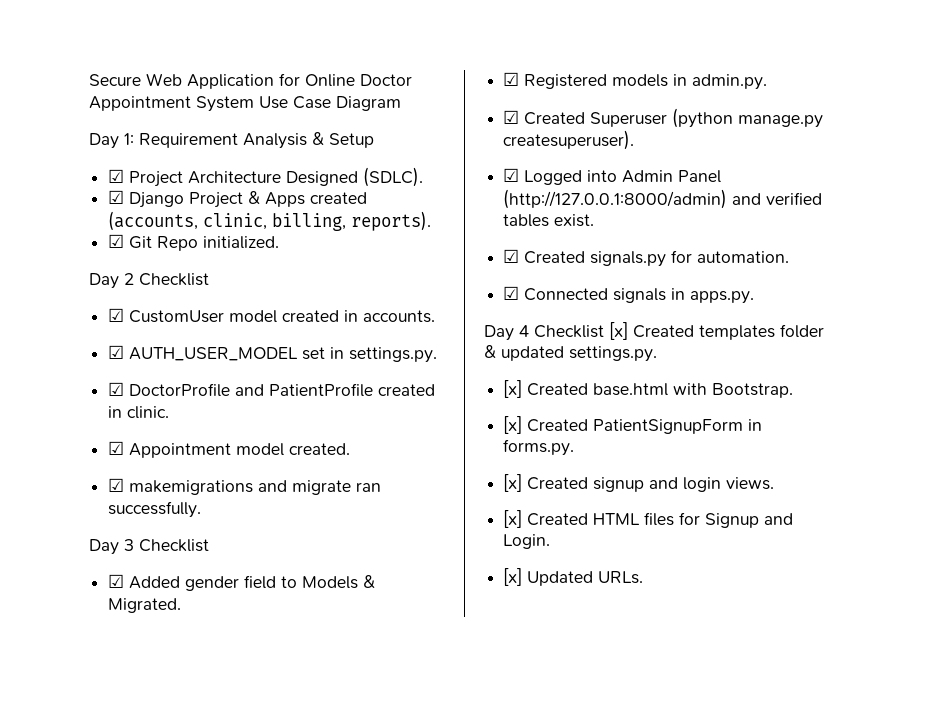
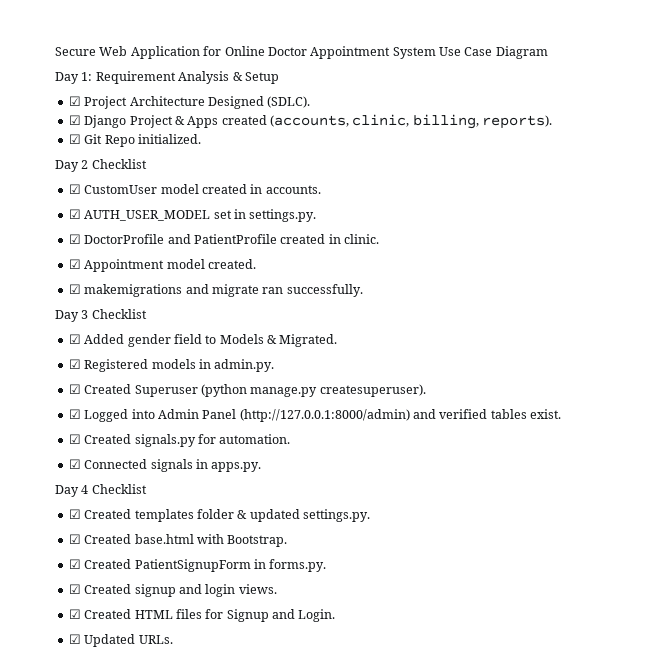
[609,322,628,340] [x] -> [68,509,81,519] // ☑
[503,380,523,398] [x] -> [68,534,81,544] ☑
[503,416,523,434] [x] -> [68,559,81,569] ☑
[503,474,523,492] [x] -> [68,584,81,594] ☑
[503,510,523,528] [x] -> [68,609,81,619] ☑
[503,568,523,586] [x] -> [68,634,81,644] ☑

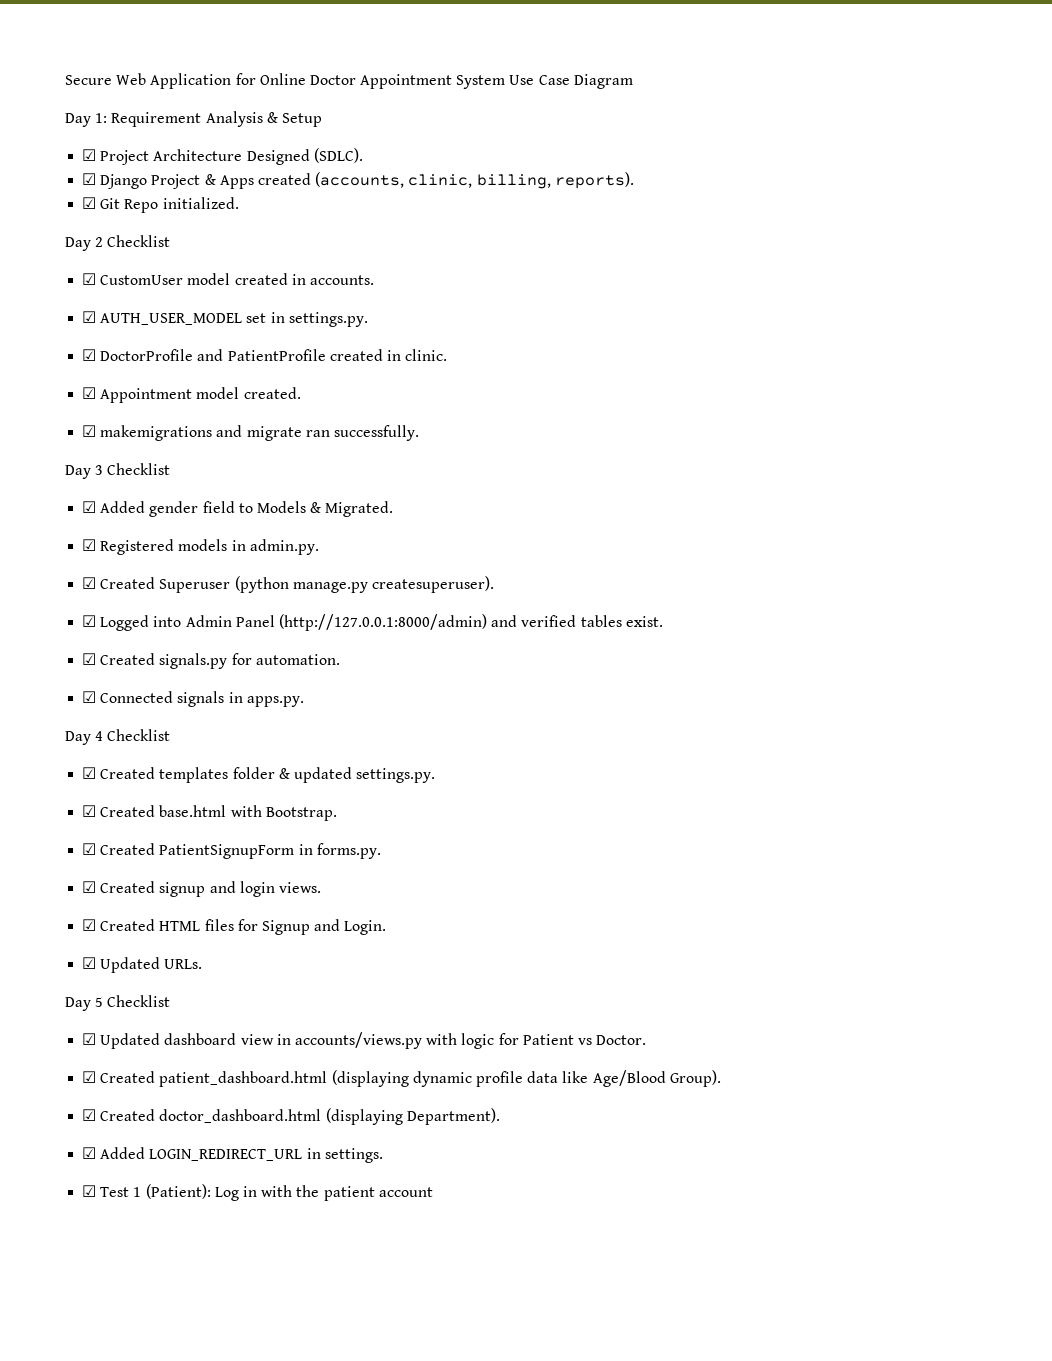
(173, 639) none -> [65,995,171,1011] [82,1032,647,1049] [82,1070,721,1087] [82,1108,500,1125] [82,1147,383,1163] [82,1184,433,1201] // Day 5 Checklist // ☑ Updated dashboard view in accounts/views.py with logic for Patient vs Doctor. // ☑ Created patient_dashboard.html (displaying dynamic profile data like Age/Blood Group). // ☑ Created doctor_dashboard.html (displaying Department). // ☑ Added LOGIN_REDIRECT_URL in settings. // ☑ Test 1 (Patient): Log in with the patient account

